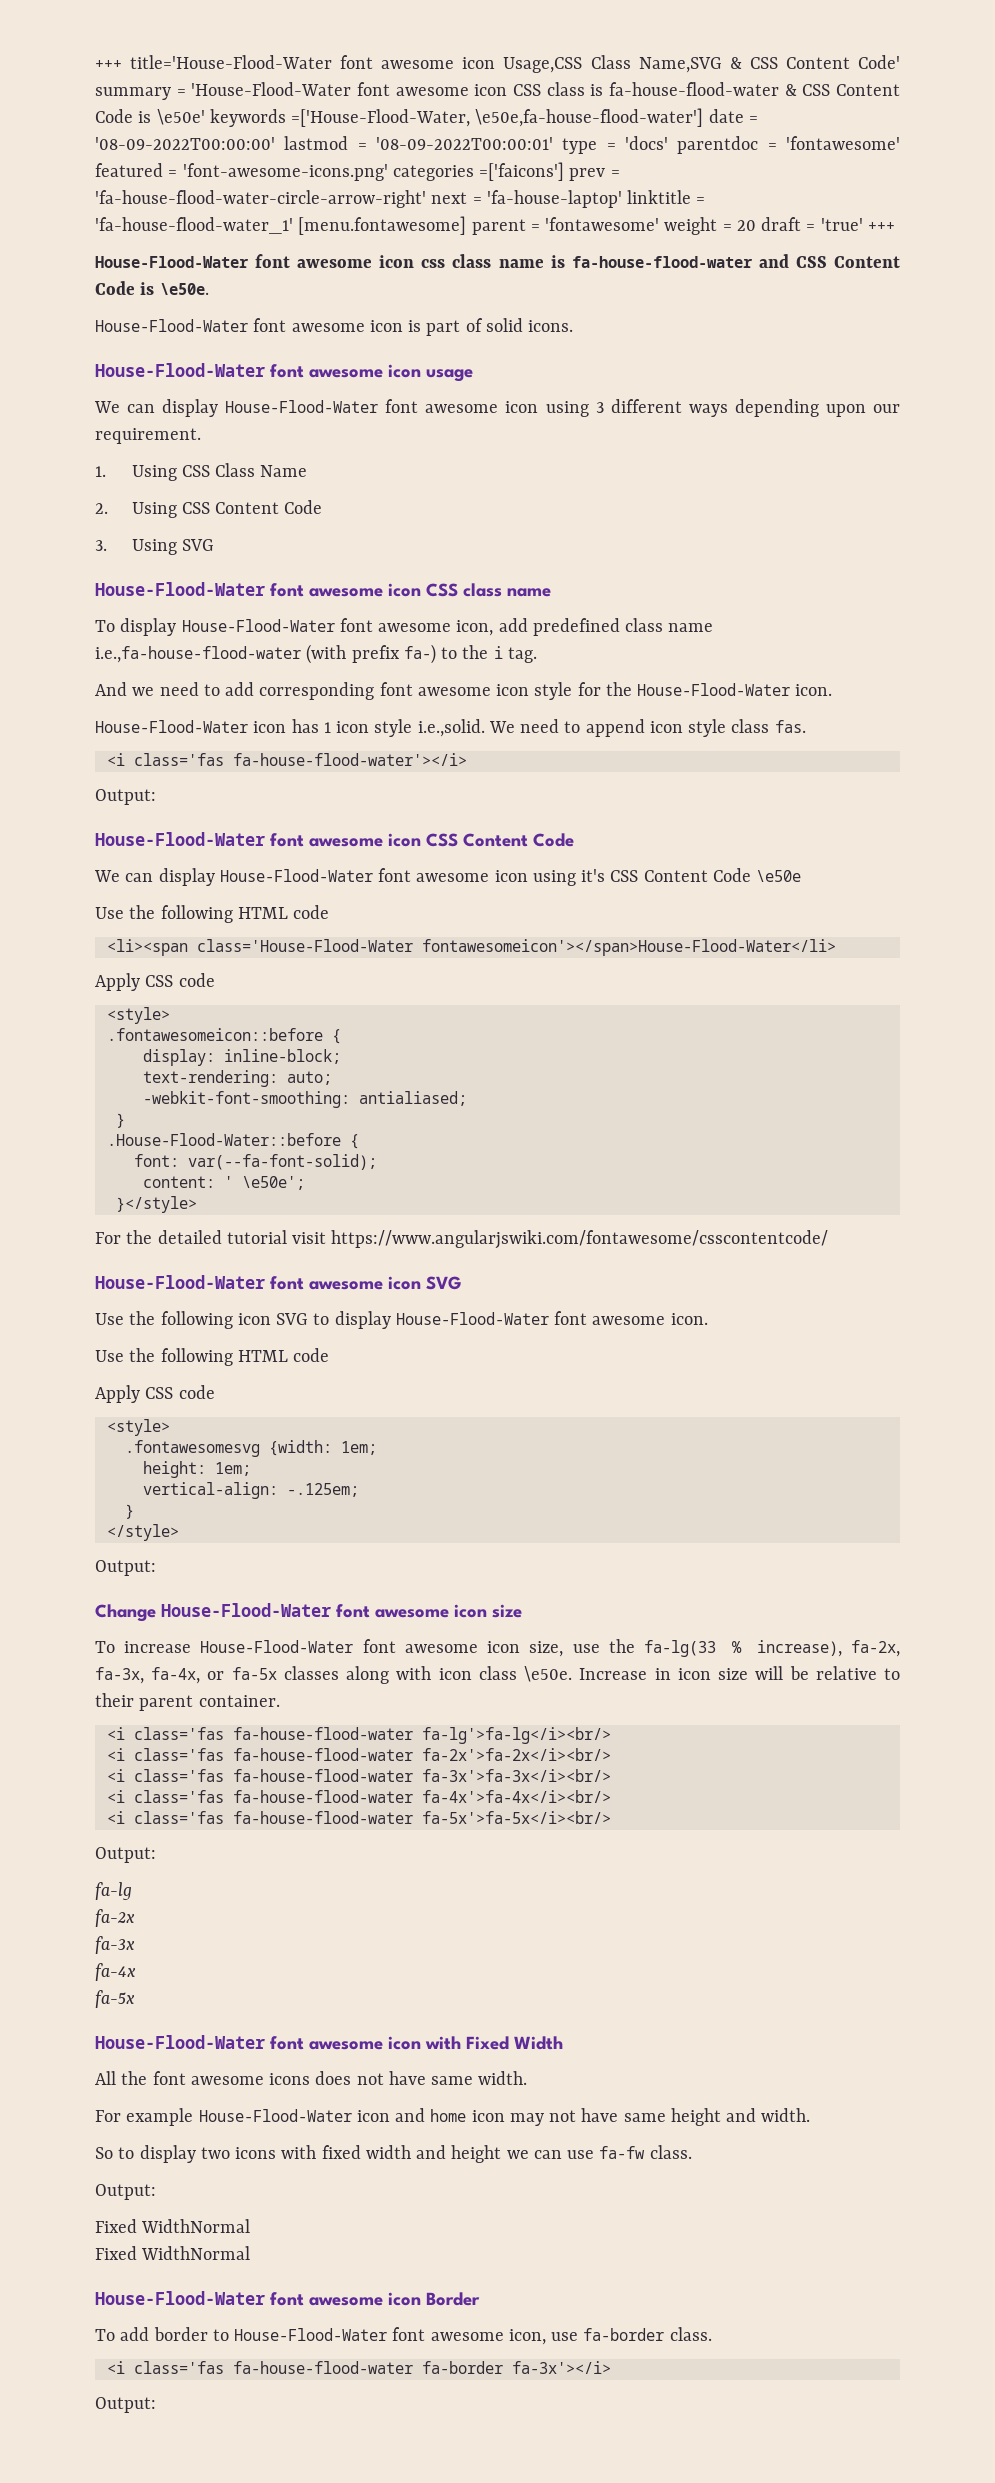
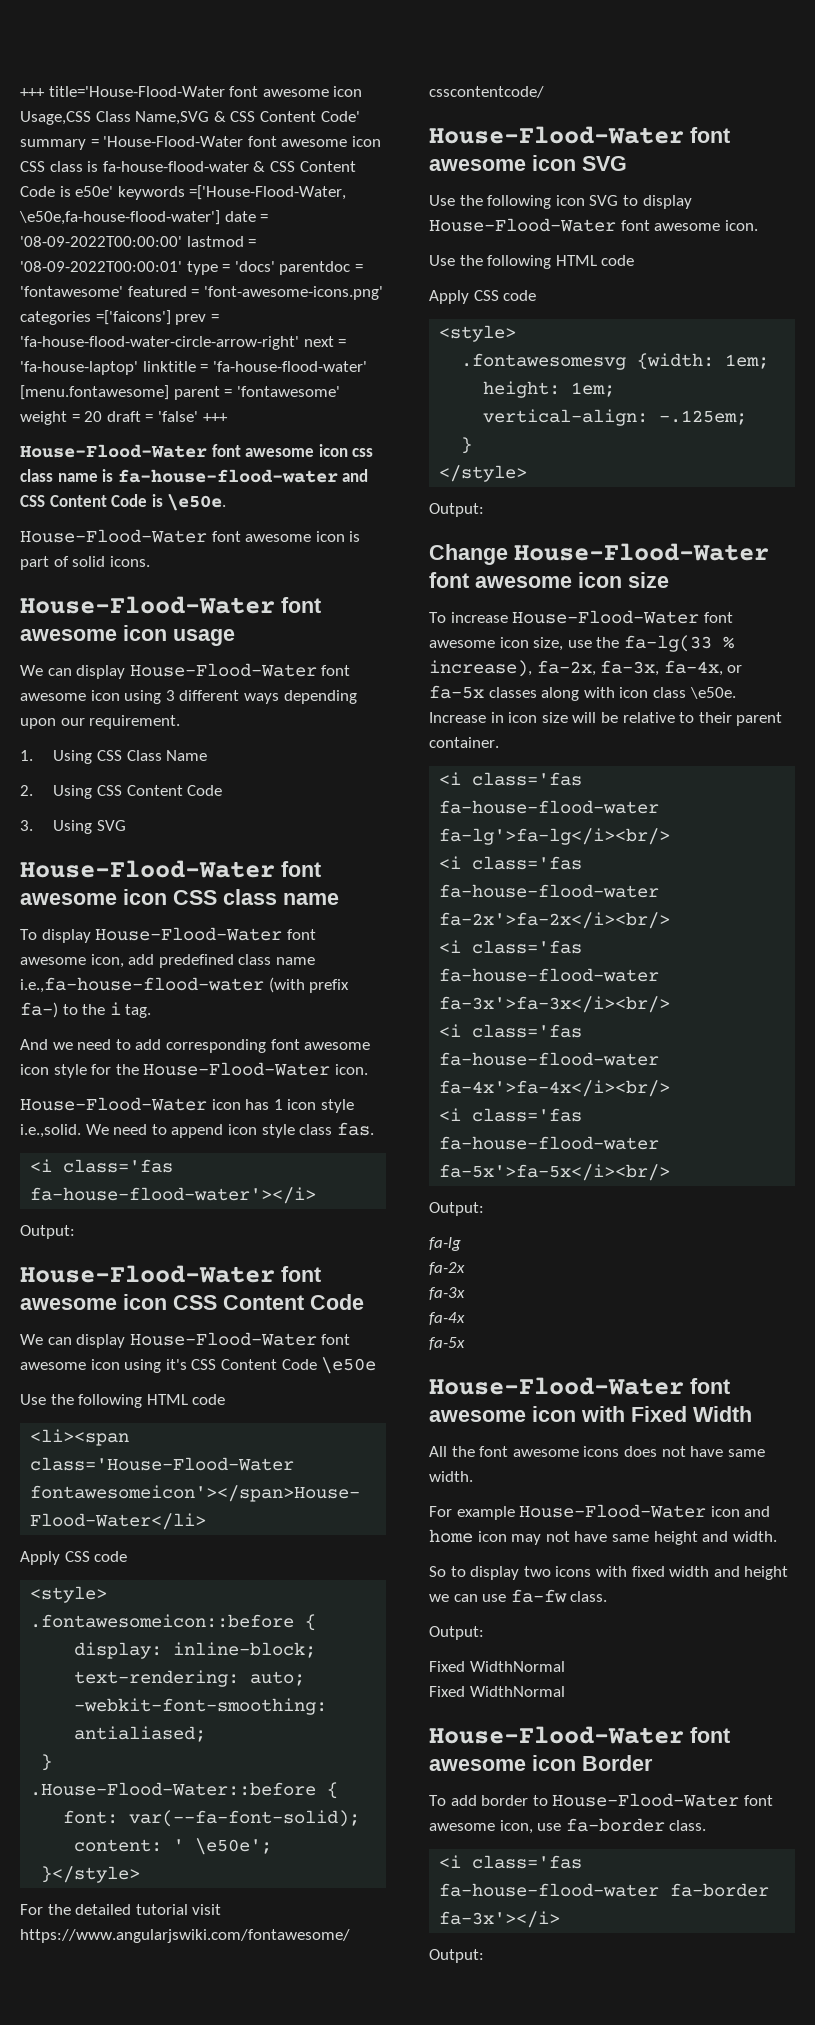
[156,109,205,125] \e50e' -> [75,186,114,197] e50e'
[95,217,293,234] 'fa-house-flood-water_1' -> [212,361,367,372] 'fa-house-flood-water'
[820,218,863,231] 'true' -> [157,411,198,422] 'false'

